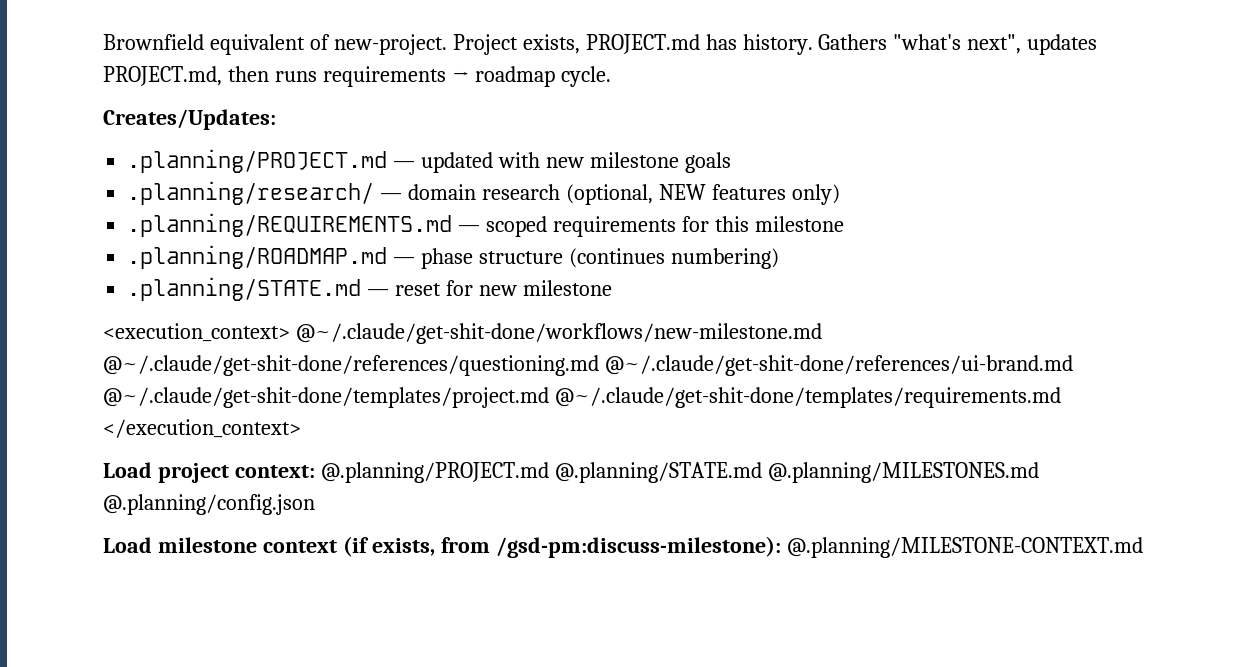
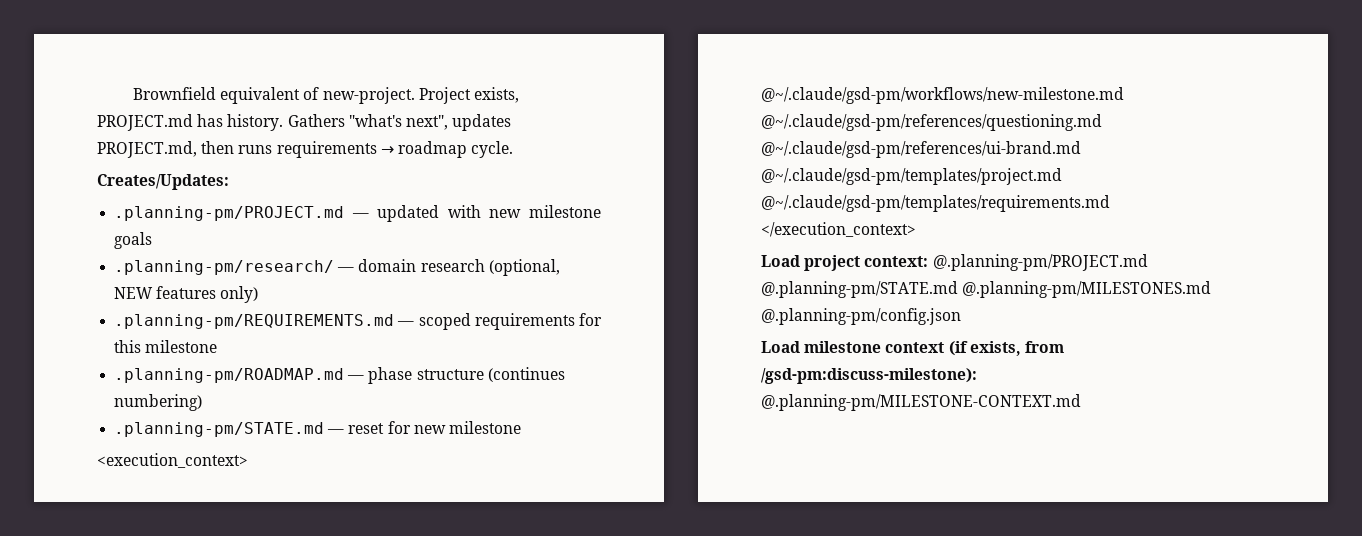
[127,149,388,173] .planning/PROJECT.md -> [114,206,345,221] .planning-pm/PROJECT.md
[127,181,375,205] .planning/research/ -> [114,260,335,275] .planning-pm/research/
[127,213,453,237] .planning/REQUIREMENTS.md -> [114,314,395,329] .planning-pm/REQUIREMENTS.md
[127,245,388,269] .planning/ROADMAP.md -> [114,368,345,383] .planning-pm/ROADMAP.md
[127,277,362,301] .planning/STATE.md -> [114,422,325,437] .planning-pm/STATE.md
[295,323,822,344] [103,355,1073,376] [103,387,1061,408] @~/.claude/get-shit-done/workflows/new-milestone.md @~/.claude/get-shit-done/references/questioning.md @~/.claude/get-shit-done/references/ui-brand.md @~/.claude/get-shit-done/templates/project.md @~/.claude/get-shit-done/templates/requirements.md -> [761,87,1124,104] [761,114,1102,131] [761,141,1081,158] [761,168,1062,185] [761,195,1110,212] @~/.claude/gsd-pm/workflows/new-milestone.md @~/.claude/gsd-pm/references/questioning.md @~/.claude/gsd-pm/references/ui-brand.md @~/.claude/gsd-pm/templates/project.md @~/.claude/gsd-pm/templates/requirements.md
[320,462,1039,483] [103,494,315,515] @.planning/PROJECT.md @.planning/STATE.md @.planning/MILESTONES.md @.planning/config.json -> [932,254,1148,271] [761,281,1212,298] [761,308,961,325] @.planning-pm/PROJECT.md @.planning-pm/STATE.md @.planning-pm/MILESTONES.md @.planning-pm/config.json
[786,537,1143,558] @.planning/MILESTONE-CONTEXT.md -> [761,394,1081,411] @.planning-pm/MILESTONE-CONTEXT.md

